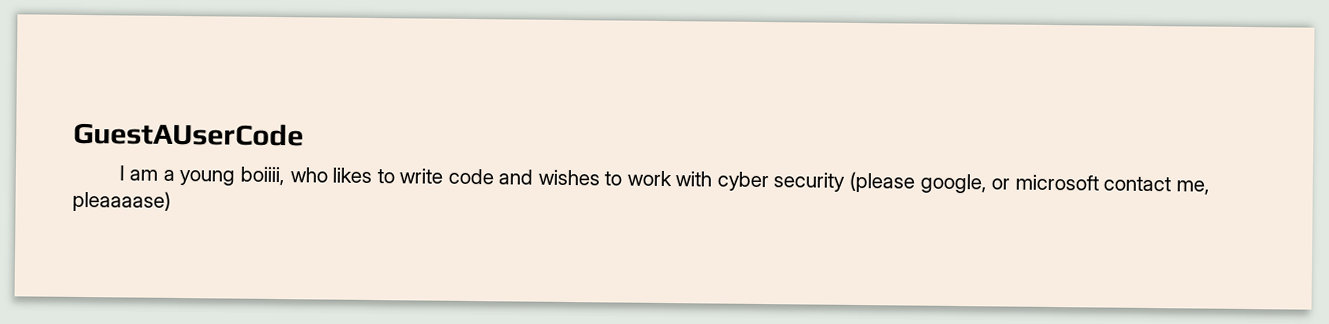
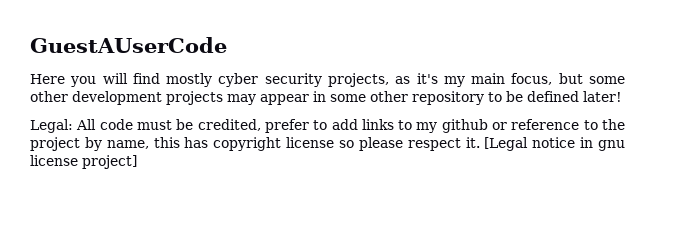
[118,165,1210,195] [72,190,171,212] I am a young boiiii, who likes to write code and wishes to work with cyber security (please google, or microsoft contact me, pleaaaase) -> [30,73,625,87] [30,91,622,105] [30,119,625,133] [30,137,625,151] [30,155,137,169] Here you will find mostly cyber security projects, as it's my main focus, but some other development projects may appear in some other repository to be defined later! // Legal: All code must be credited, prefer to add links to my github or reference to the project by name, this has copyright license so please respect it. [Legal notice in gnu license project]

